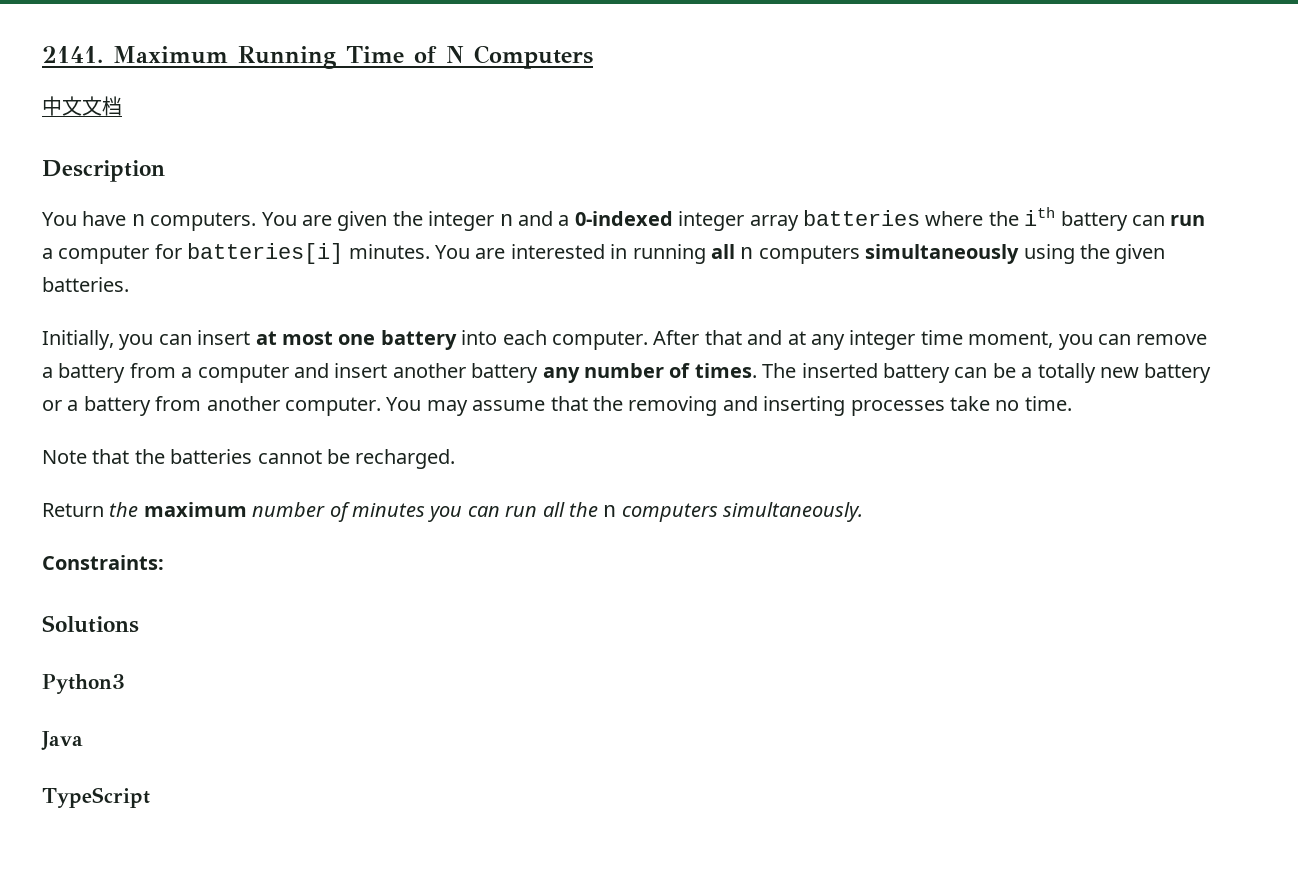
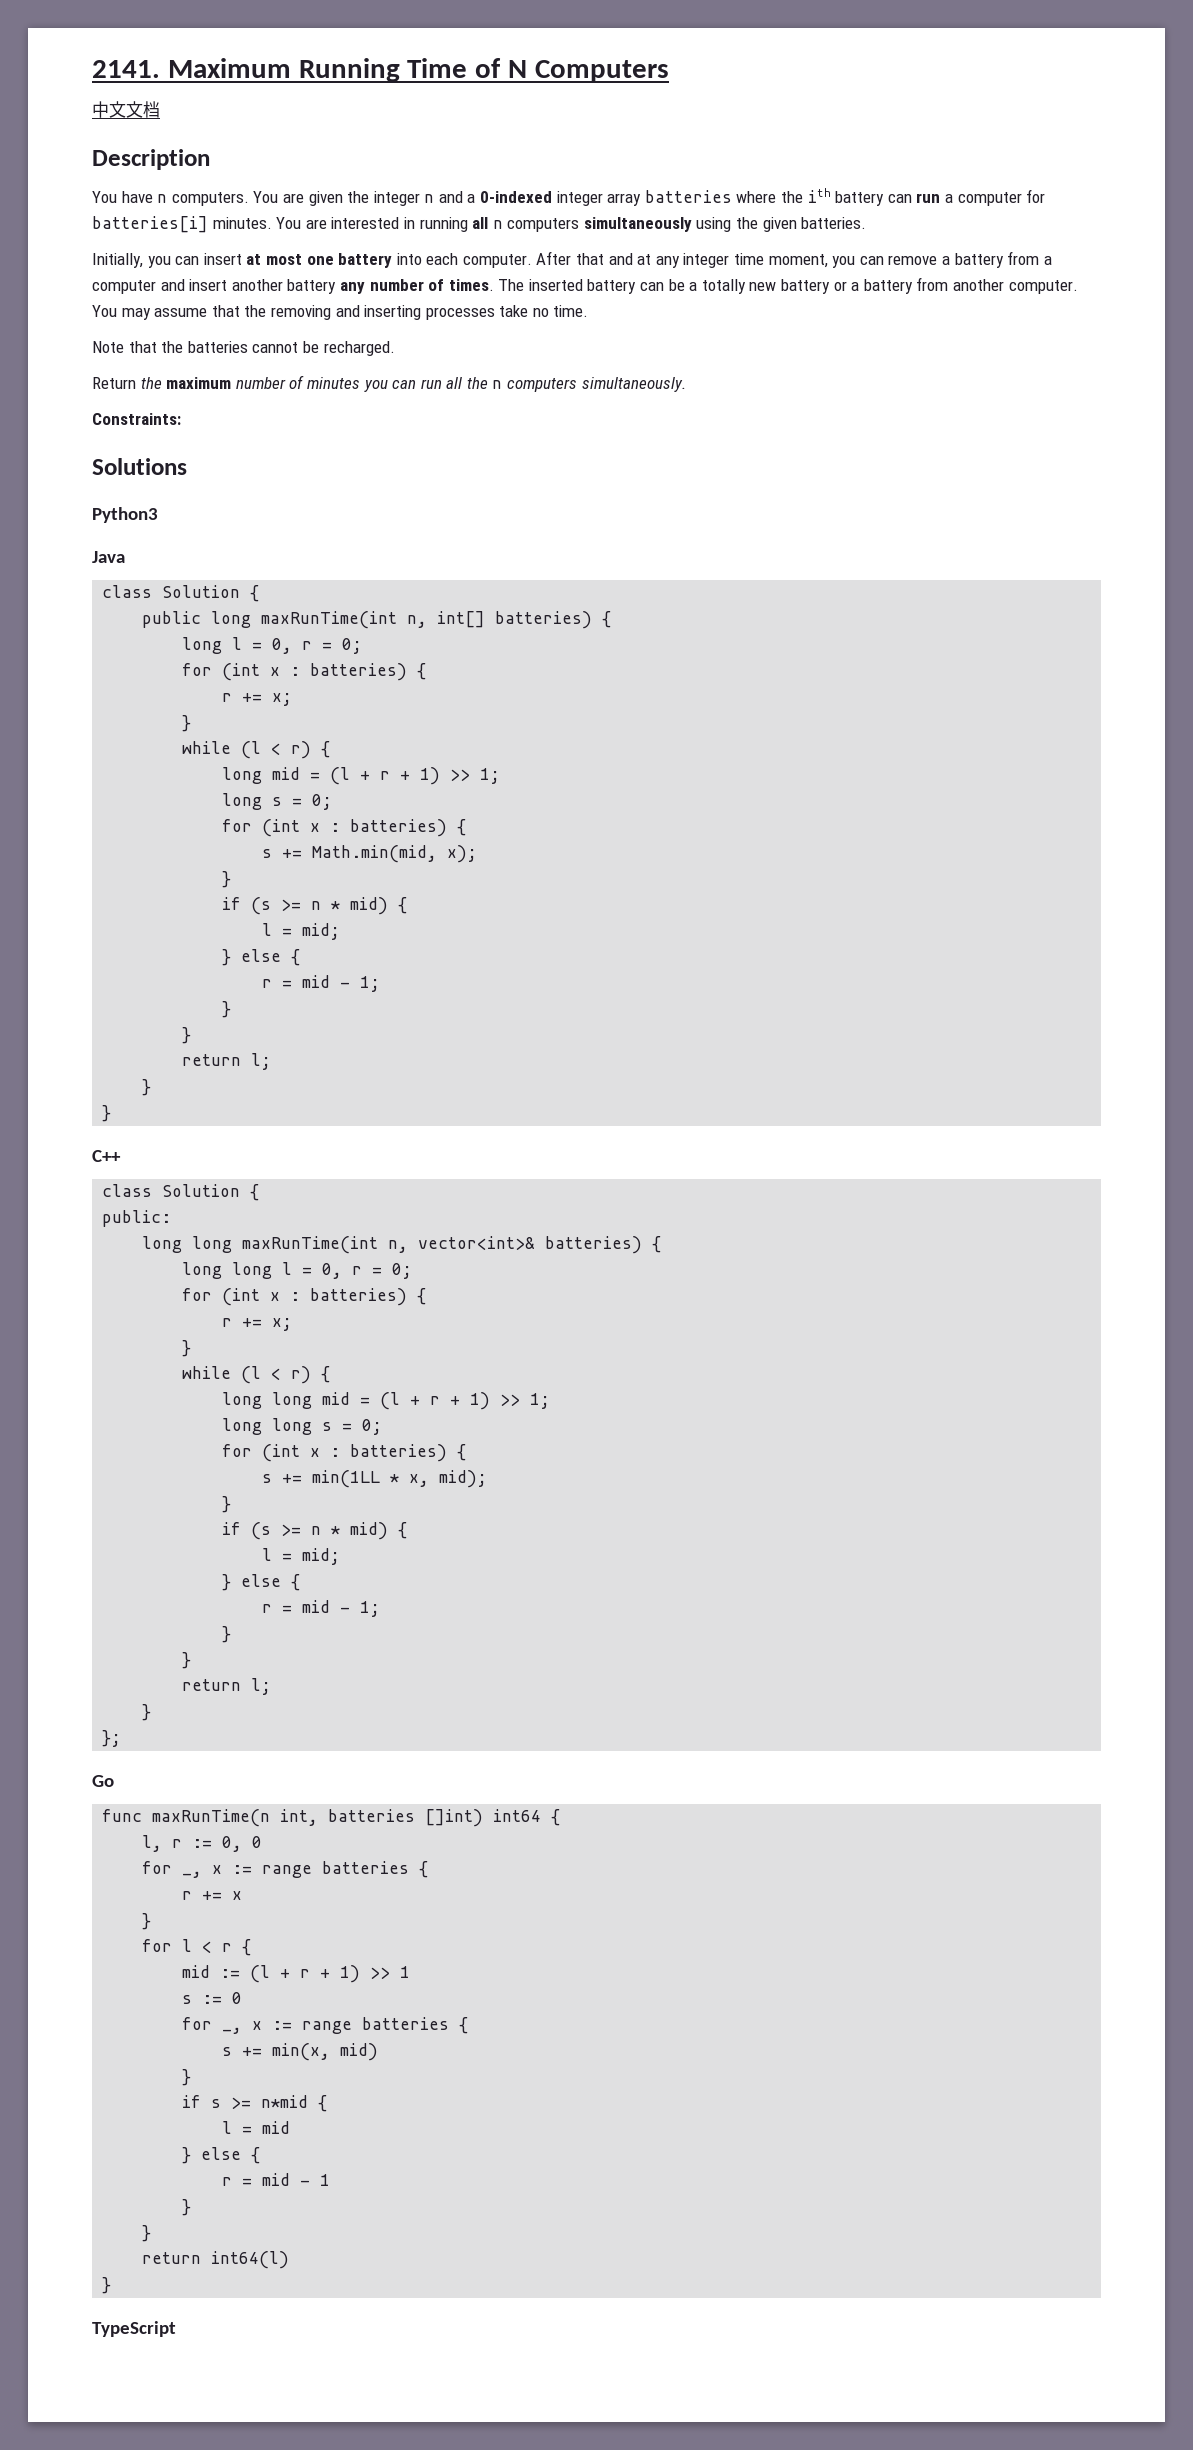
(83, 741) none -> [102,585,260,602] [142,611,612,629] [182,637,363,654] [182,663,427,681] [222,693,293,706] [182,715,192,732] [182,741,331,759] [222,767,501,785] [222,793,333,810] [222,819,467,837] [262,845,478,863] [222,871,232,888] [222,897,408,915] [262,923,341,940] [222,949,301,966] [262,975,381,992] [222,1001,232,1018] [182,1027,192,1044] [182,1053,272,1070] [142,1079,152,1096] [102,1105,112,1122] [92,1150,121,1162] [102,1184,260,1201] [102,1210,172,1227] [142,1236,662,1254] [182,1262,413,1279] [182,1288,427,1306] [222,1318,293,1331] [182,1340,192,1357] [182,1366,331,1384] [222,1392,551,1410] [222,1418,383,1435] [222,1444,467,1462] [262,1470,488,1488] [222,1496,232,1513] [222,1522,408,1540] [262,1548,341,1565] [222,1574,301,1591] [262,1600,381,1617] [222,1626,232,1643] [182,1652,192,1669] [182,1678,272,1695] [142,1704,152,1721] [102,1730,122,1747] [92,1775,114,1787] [102,1809,561,1827] [142,1835,263,1852] [142,1861,429,1878] [182,1891,243,1900] [142,1913,152,1930] [142,1939,252,1956] [182,1965,411,1983] [182,1992,243,2004] [182,2017,469,2034] [222,2043,379,2061] [182,2069,192,2086] [182,2095,328,2112] [222,2121,291,2134] [182,2147,261,2164] [222,2173,331,2186] [182,2199,192,2216] [142,2225,152,2242] [142,2251,290,2269] [102,2277,112,2294] // class Solution { // public long maxRunTime(int n, int[] batteries) { // long l = 0, r = 0; // for (int x : batteries) { // r += x; // } // while (l < r) { // long mid = (l + r + 1) >> 1; // long s = 0; // for (int x : batteries) { // s += Math.min(mid, x); // } // if (s >= n * mid) { // l = mid; // } else { // r = mid - 1; // } // } // return l; // } // } // C++ // class Solution { // public: // long long maxRunTime(int n, vector<int>& batteries) { // long long l = 0, r = 0; // for (int x : batteries) { // r += x; // } // while (l < r) { // long long mid = (l + r + 1) >> 1; // long long s = 0; // for (int x : batteries) { // s += min(1LL * x, mid); // } // if (s >= n * mid) { // l = mid; // } else { // r = mid - 1; // } // } // return l; // } // }; // Go // func maxRunTime(n int, batteries []int) int64 { // l, r := 0, 0 // for _, x := range batteries { // r += x // } // for l < r { // mid := (l + r + 1) >> 1 // s := 0 // for _, x := range batteries { // s += min(x, mid) // } // if s >= n*mid { // l = mid // } else { // r = mid - 1 // } // } // return int64(l) // }

